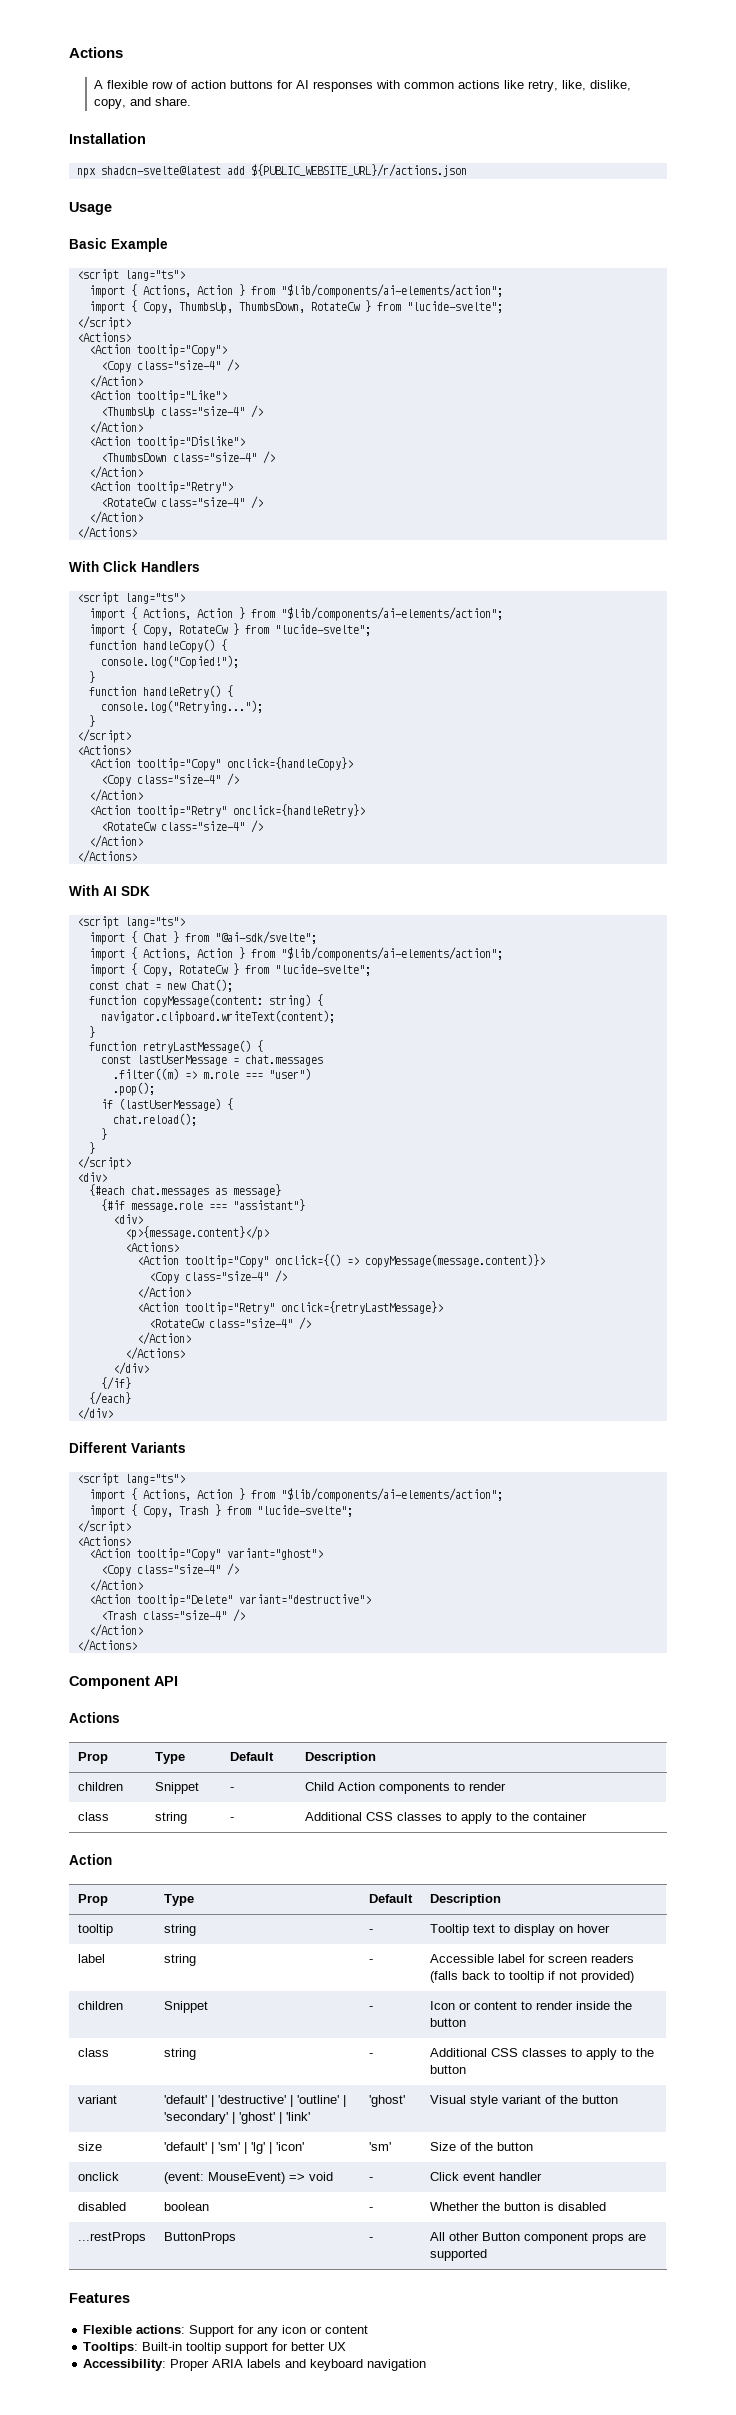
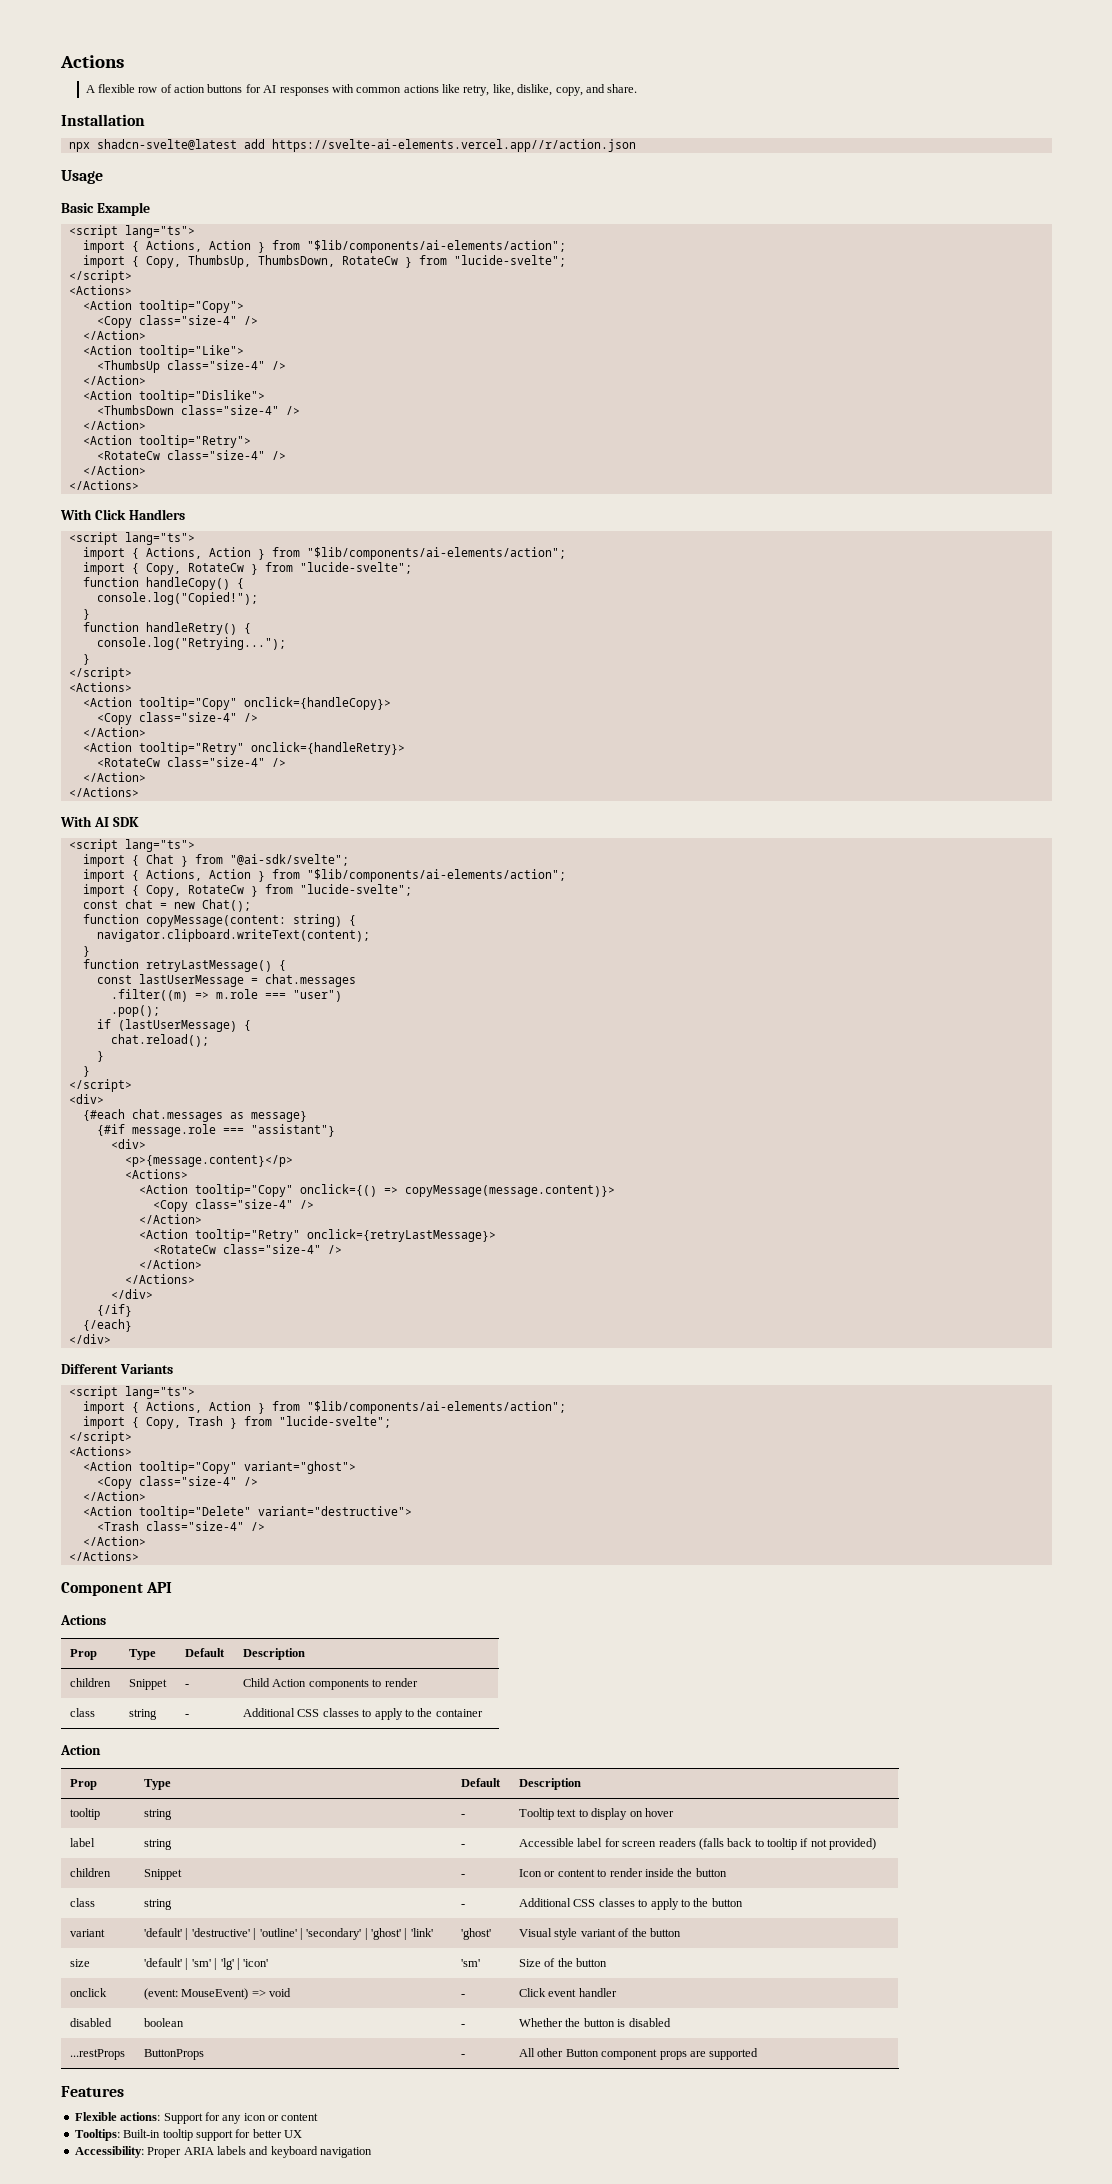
[250,164,467,177] ${PUBLIC_WEBSITE_URL}/r/actions.json -> [271,139,636,152] https://svelte-ai-elements.vercel.app//r/action.json

